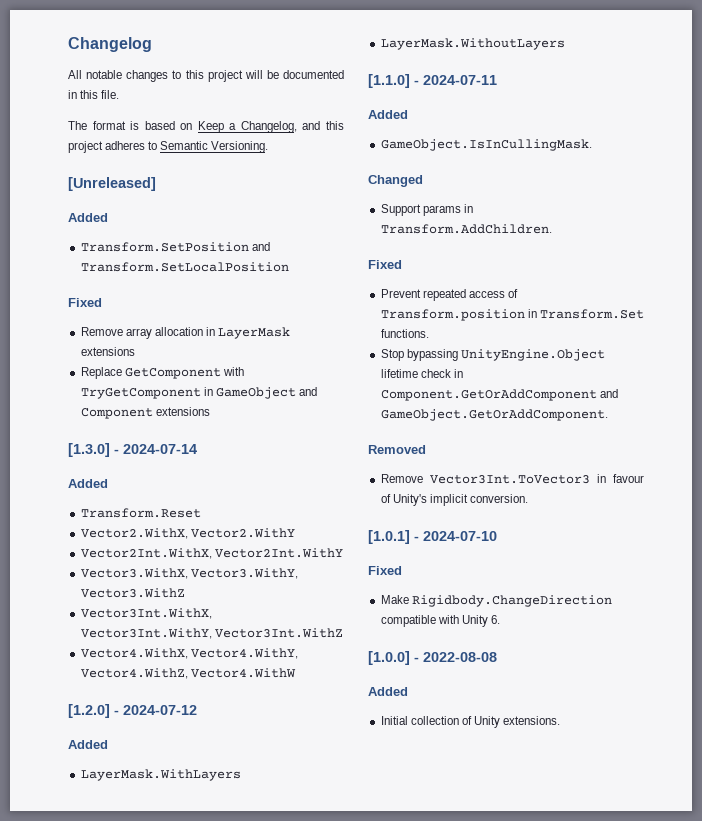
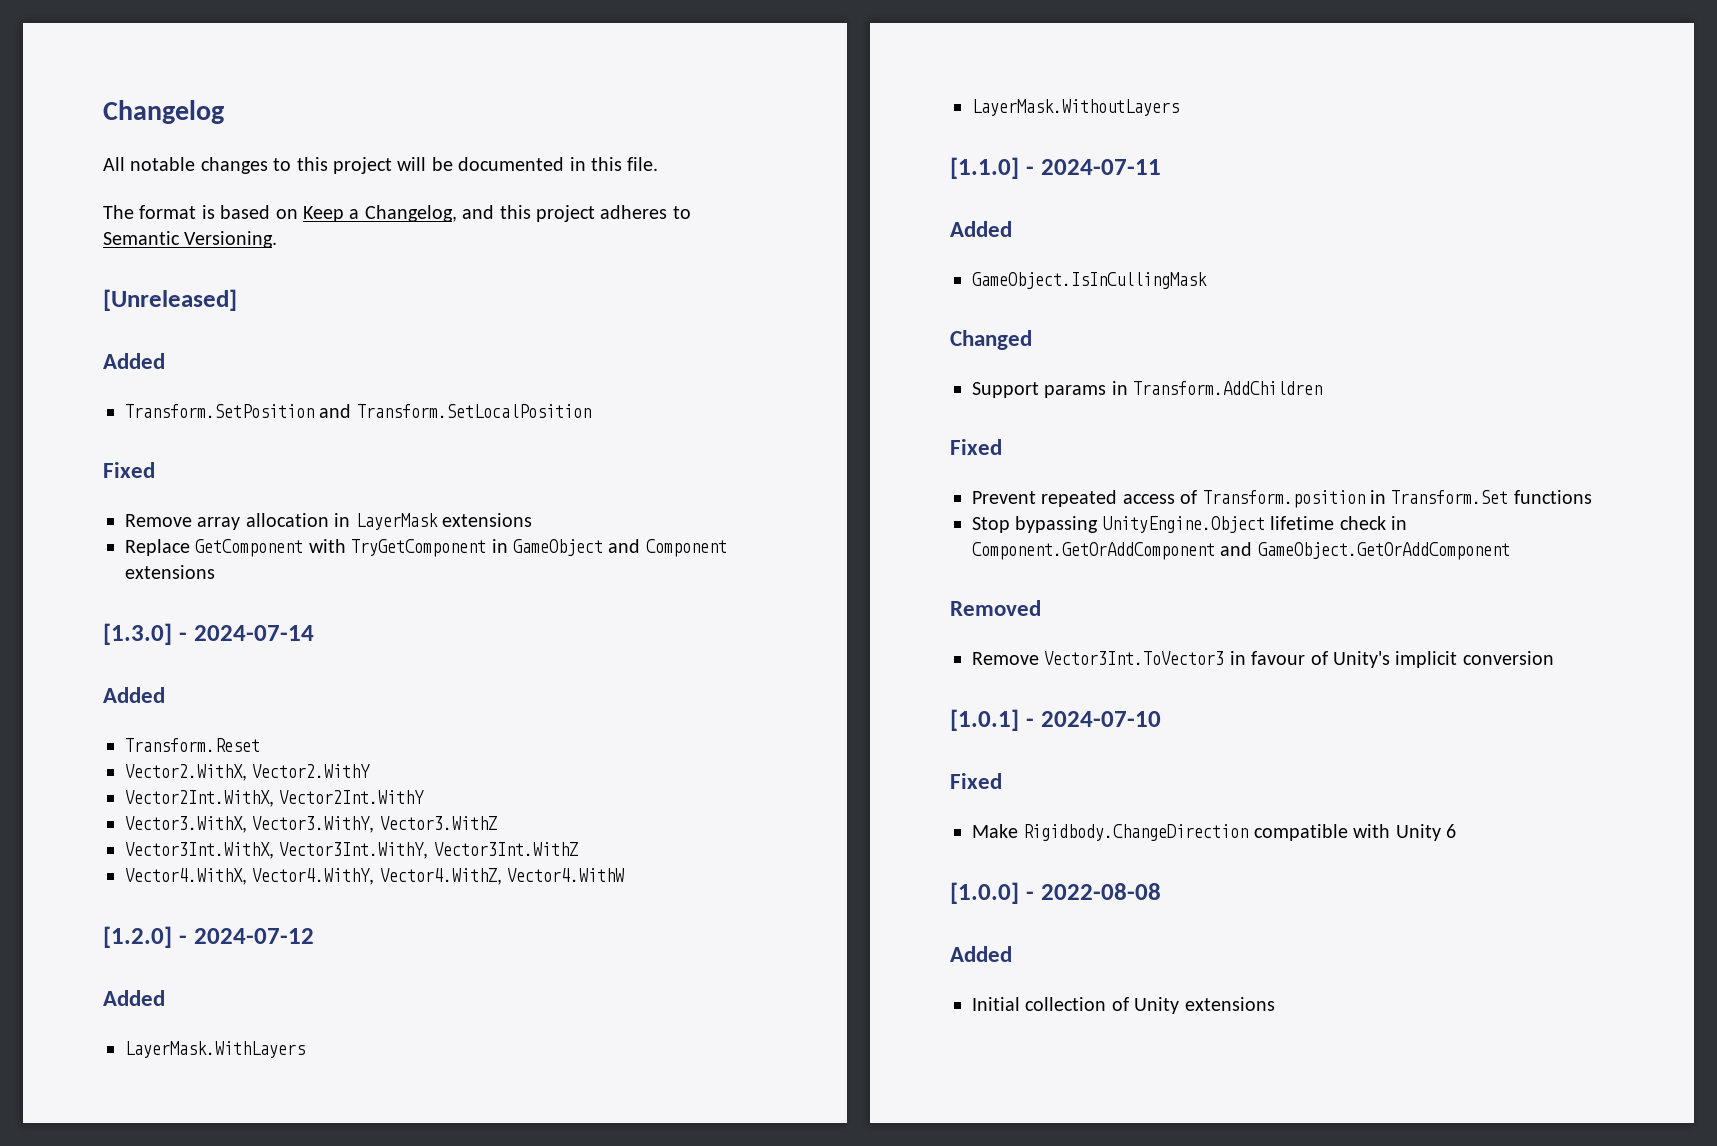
[380,139,592,151] GameObject.IsInCullingMask. -> [972,272,1207,289] GameObject.IsInCullingMask
[380,224,552,234] Transform.AddChildren. -> [1133,381,1323,395] Transform.AddChildren
[380,329,429,338] functions. -> [1513,490,1592,504] functions
[380,409,608,421] GameObject.GetOrAddComponent. -> [1257,542,1510,560] GameObject.GetOrAddComponent
[469,494,528,503] conversion. -> [1462,651,1554,665] conversion
[490,615,500,624] 6. -> [1446,824,1456,838] 6
[503,716,561,725] extensions. -> [1184,997,1275,1011] extensions

